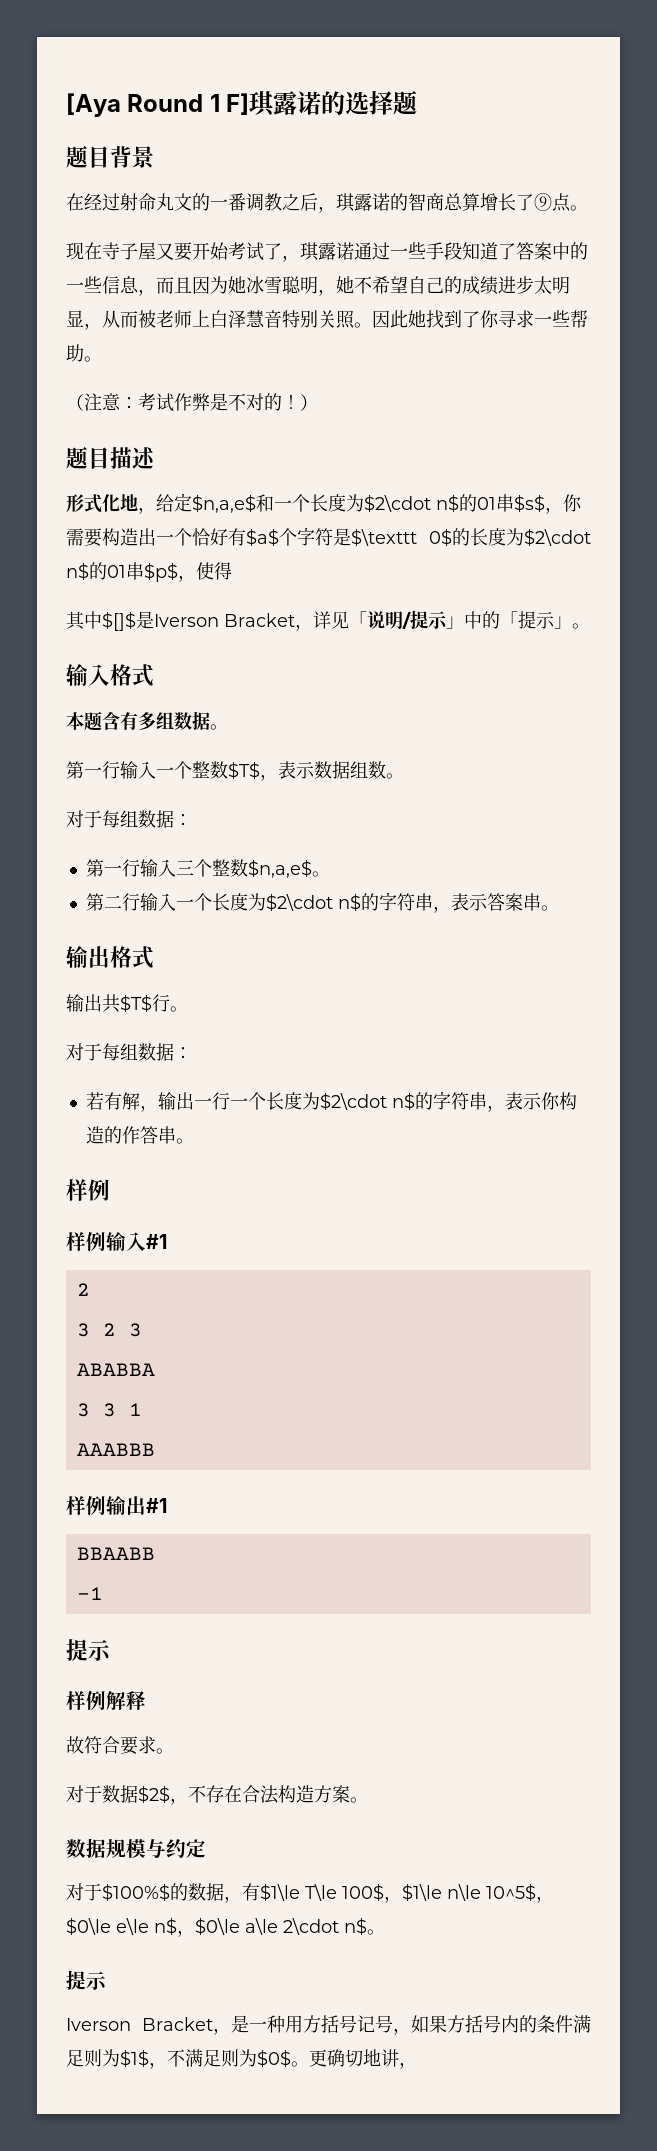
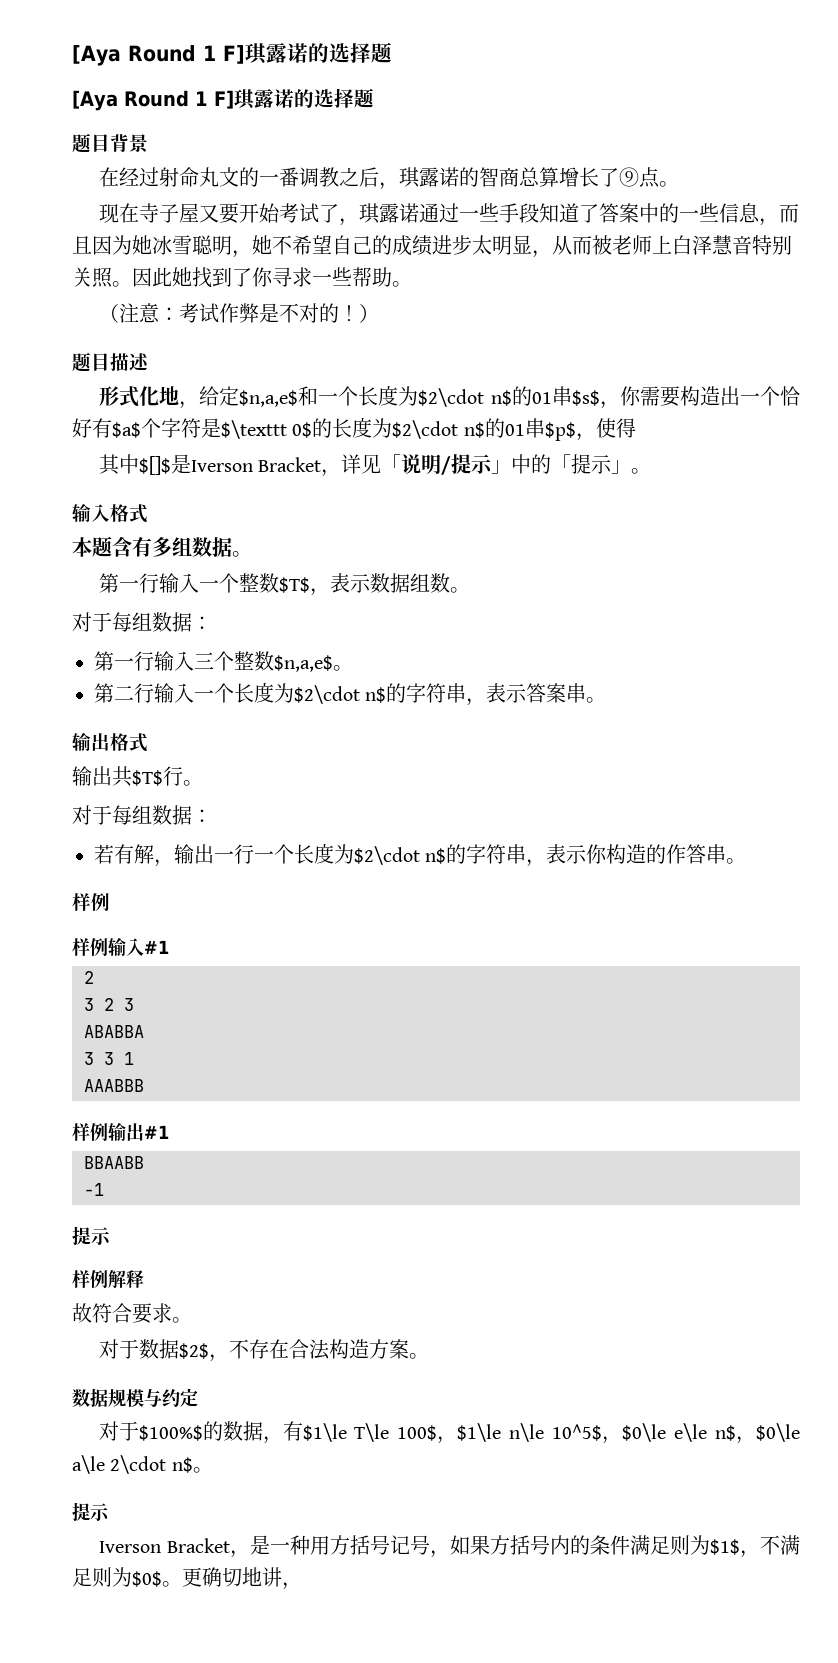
[66,90,418,117] [Aya Round 1 F]琪露诺的选择题 -> [72,42,392,66] [72,88,374,111] [Aya Round 1 F]琪露诺的选择题 // [Aya Round 1 F]琪露诺的选择题

